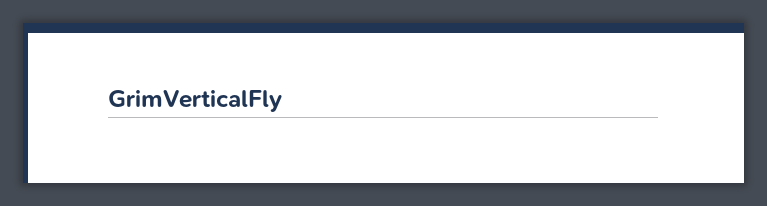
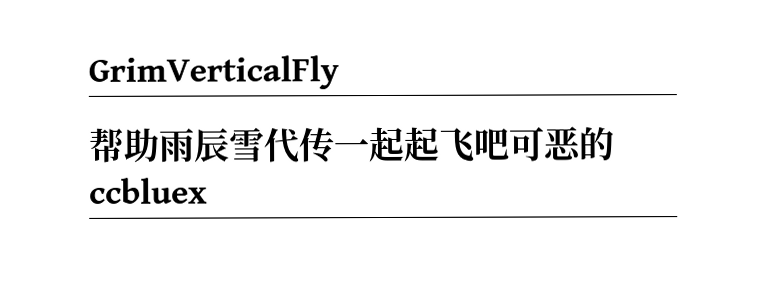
(282, 101) none -> [88,126,615,164] [89,177,208,204] // 帮助雨辰雪代传一起起飞吧可恶的ccbluex

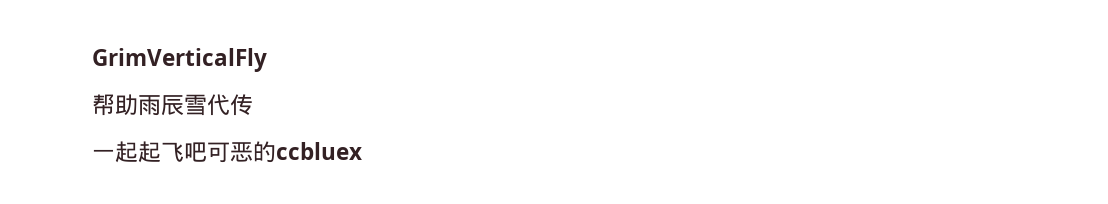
(335, 145) none -> (253, 105) //

